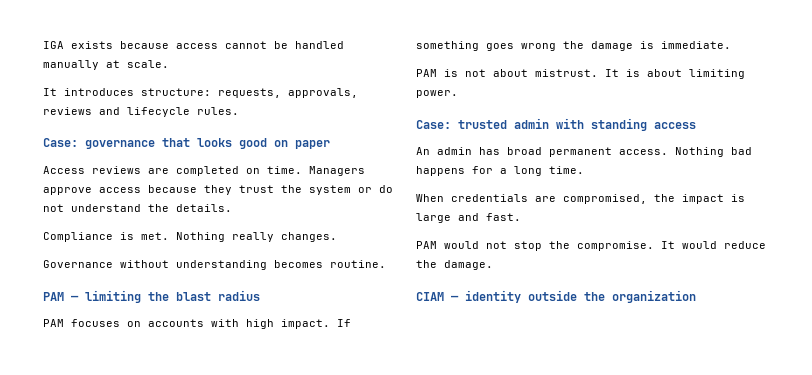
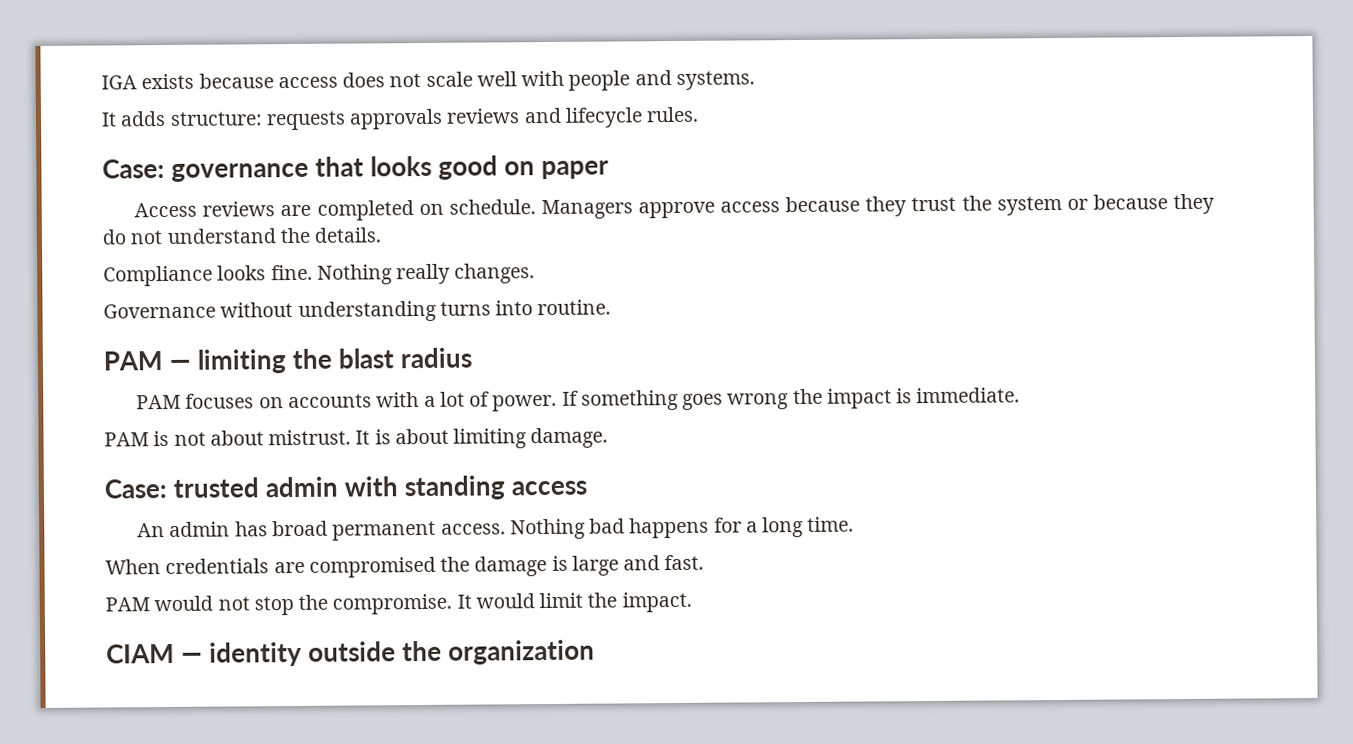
[225,41,344,49] [43,60,169,70] [43,88,358,98] cannot be handled manually at scale. // It introduces structure: requests, approvals, -> [342,70,755,91] [101,108,444,131] does not scale well with people and systems. // It adds structure: requests approvals
[267,166,302,174] time. -> [448,199,536,215] schedule.
(372, 190) none -> [1092,193,1215,215] because they
[120,232,169,240] is met. -> [217,264,313,281] looks fine.
[274,260,323,268] becomes -> [439,300,534,316] turns into
[246,319,330,329] high impact. -> [423,391,558,412] a lot of power.
[591,41,633,51] damage -> [826,388,892,409] impact
[416,90,458,98] power. -> [530,427,609,449] damage.
[563,194,724,204] compromised, the impact -> [308,556,548,578] compromised the damage
[724,241,766,249] [416,260,493,270] reduce the damage. -> [539,591,692,613] limit the impact.

